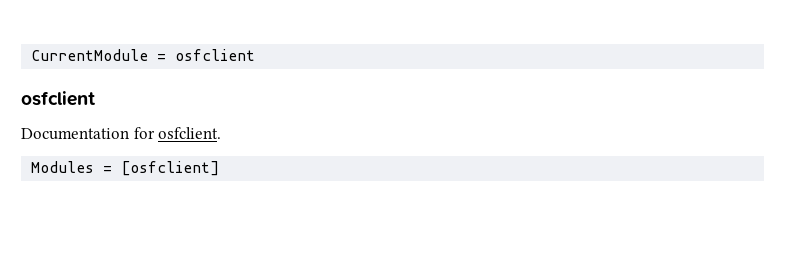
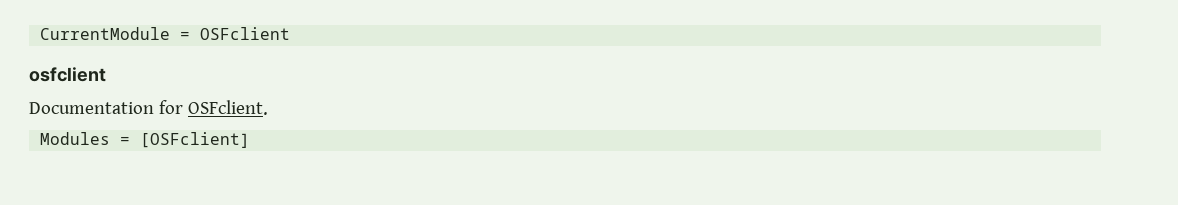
[175,49,256,61] osfclient -> [200,27,291,40] OSFclient
[158,127,222,139] osfclient. -> [187,100,268,115] OSFclient.
[121,161,220,176] [osfclient] -> [140,132,251,148] [OSFclient]

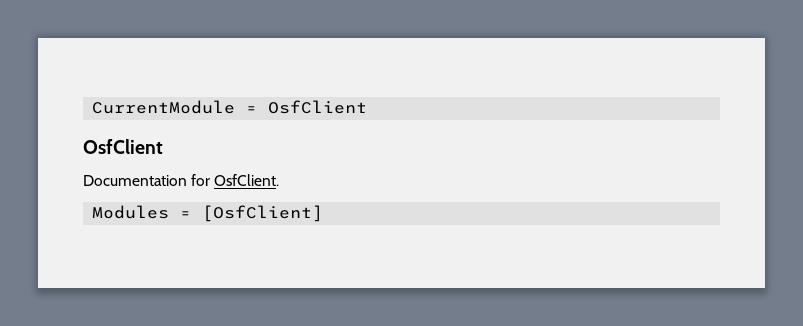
[200,27,291,40] [29,67,106,82] OSFclient // osfclient -> [268,100,368,114] [83,139,163,154] OsfClient // OsfClient
[187,100,268,115] OSFclient. -> [214,174,280,186] OsfClient.
[140,132,251,148] [OSFclient] -> [202,205,324,222] [OsfClient]

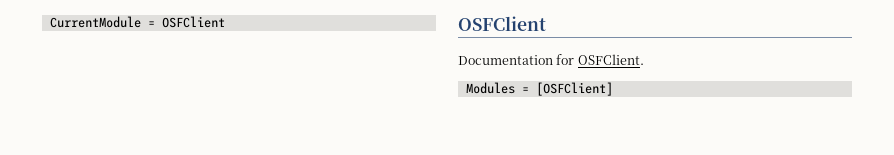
[268,100,368,114] [83,139,163,154] OsfClient // OsfClient -> [161,16,225,28] [458,16,546,31] OSFClient // OSFClient
[214,174,280,186] OsfClient. -> [577,54,644,65] OSFClient.
[202,205,324,222] [OsfClient] -> [535,82,613,96] [OSFClient]

